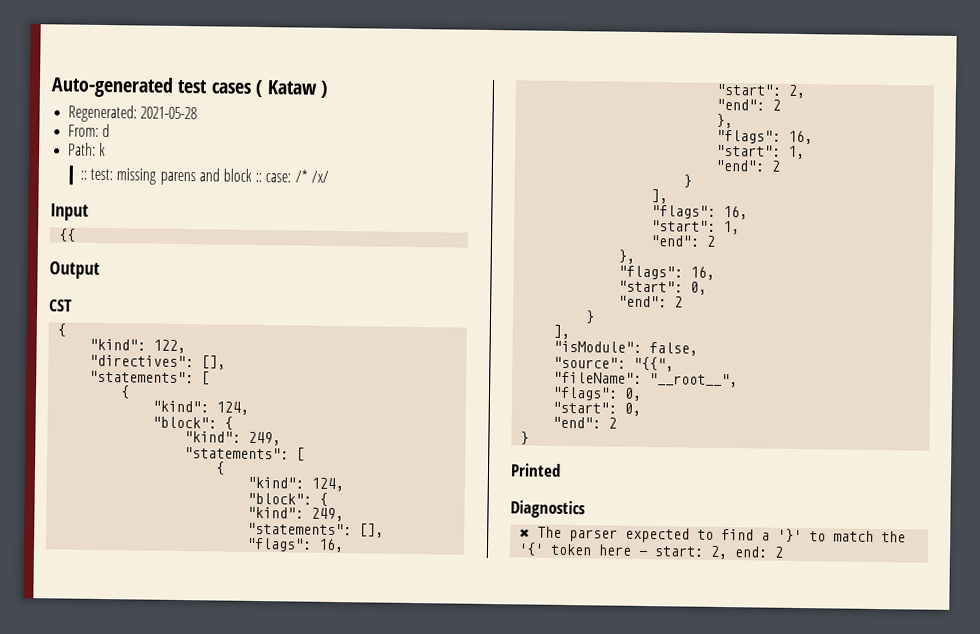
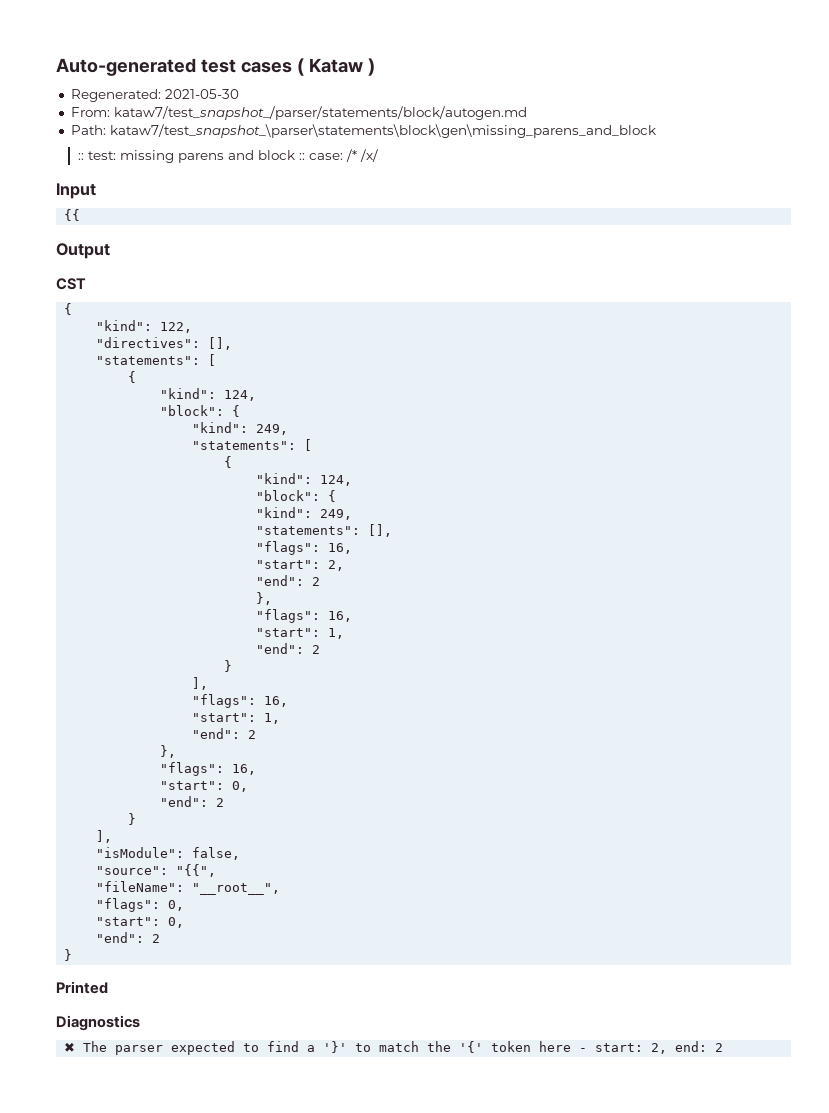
[140,106,198,120] 2021-05-28 -> [164,89,239,99] 2021-05-30
[102,123,111,138] d -> [113,106,527,120] kataw7/test_snapshot_/parser/statements/block/autogen.md
[99,142,107,157] k -> [109,124,656,138] kataw7/test_snapshot_\parser\statements\block\gen\missing_parens_and_block

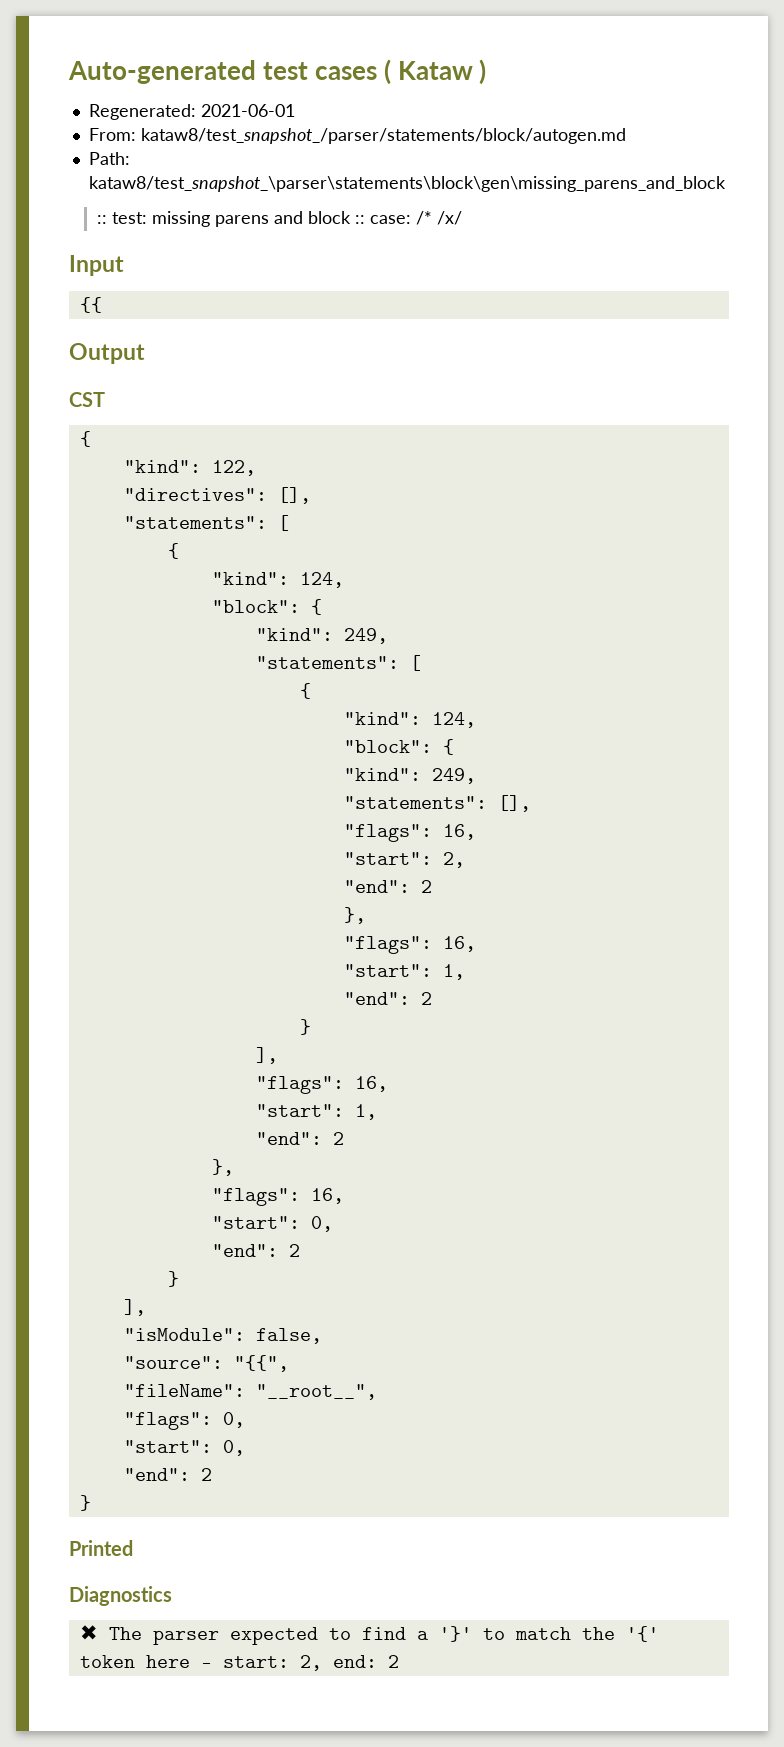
[164,89,239,99] 2021-05-30 -> [200,104,295,117] 2021-06-01
[113,106,527,120] kataw7/test_snapshot_/parser/statements/block/autogen.md -> [140,128,626,144] kataw8/test_snapshot_/parser/statements/block/autogen.md
[109,124,656,138] kataw7/test_snapshot_\parser\statements\block\gen\missing_parens_and_block -> [88,176,726,192] kataw8/test_snapshot_\parser\statements\block\gen\missing_parens_and_block

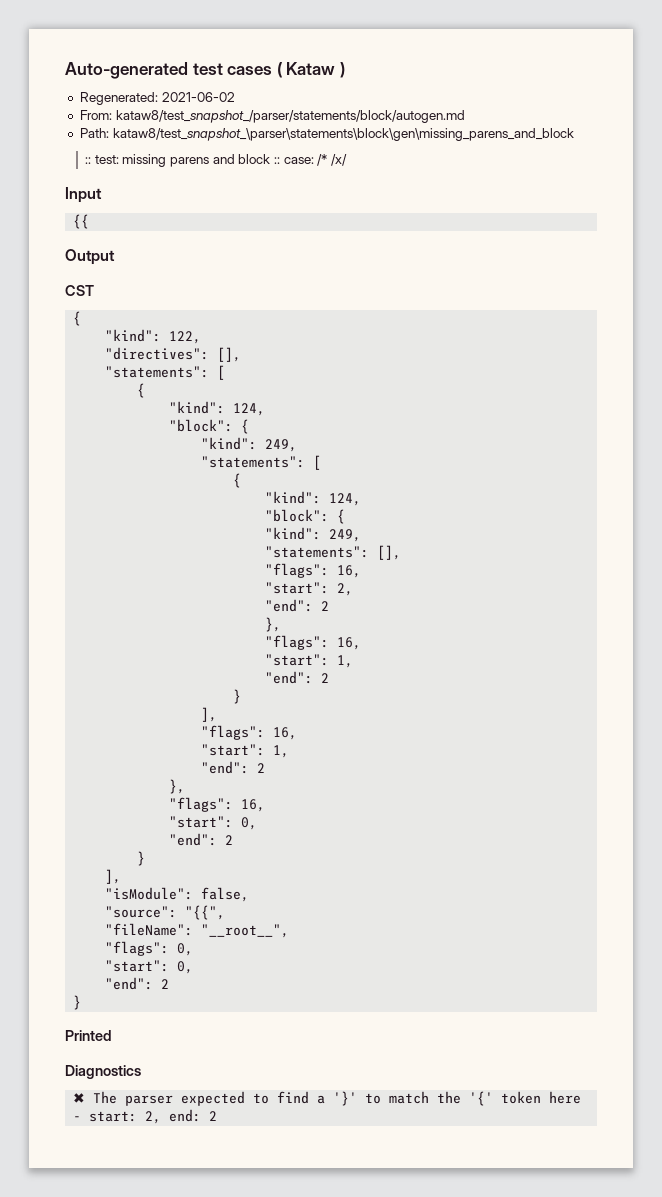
[200,104,295,117] 2021-06-01 -> [161,92,235,102] 2021-06-02

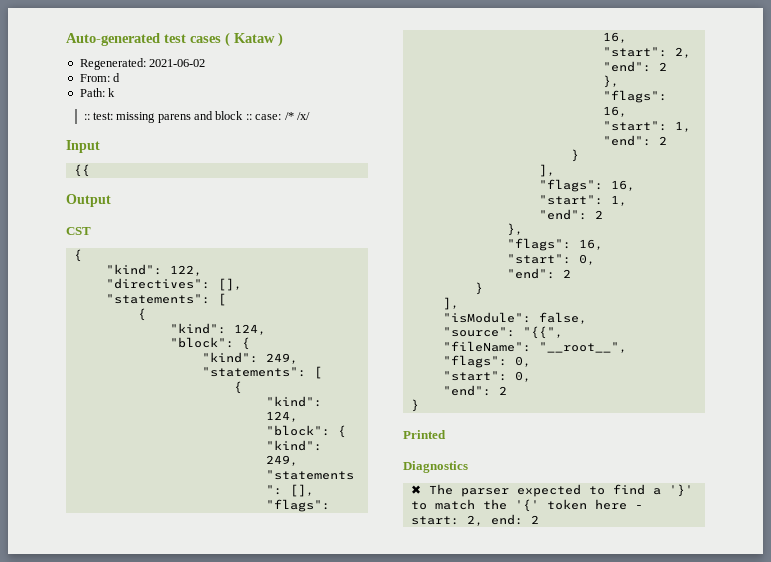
[115,110,465,123] kataw8/test_snapshot_/parser/statements/block/autogen.md -> [113,73,121,82] d
[112,128,574,141] kataw8/test_snapshot_\parser\statements\block\gen\missing_parens_and_block -> [108,88,116,97] k

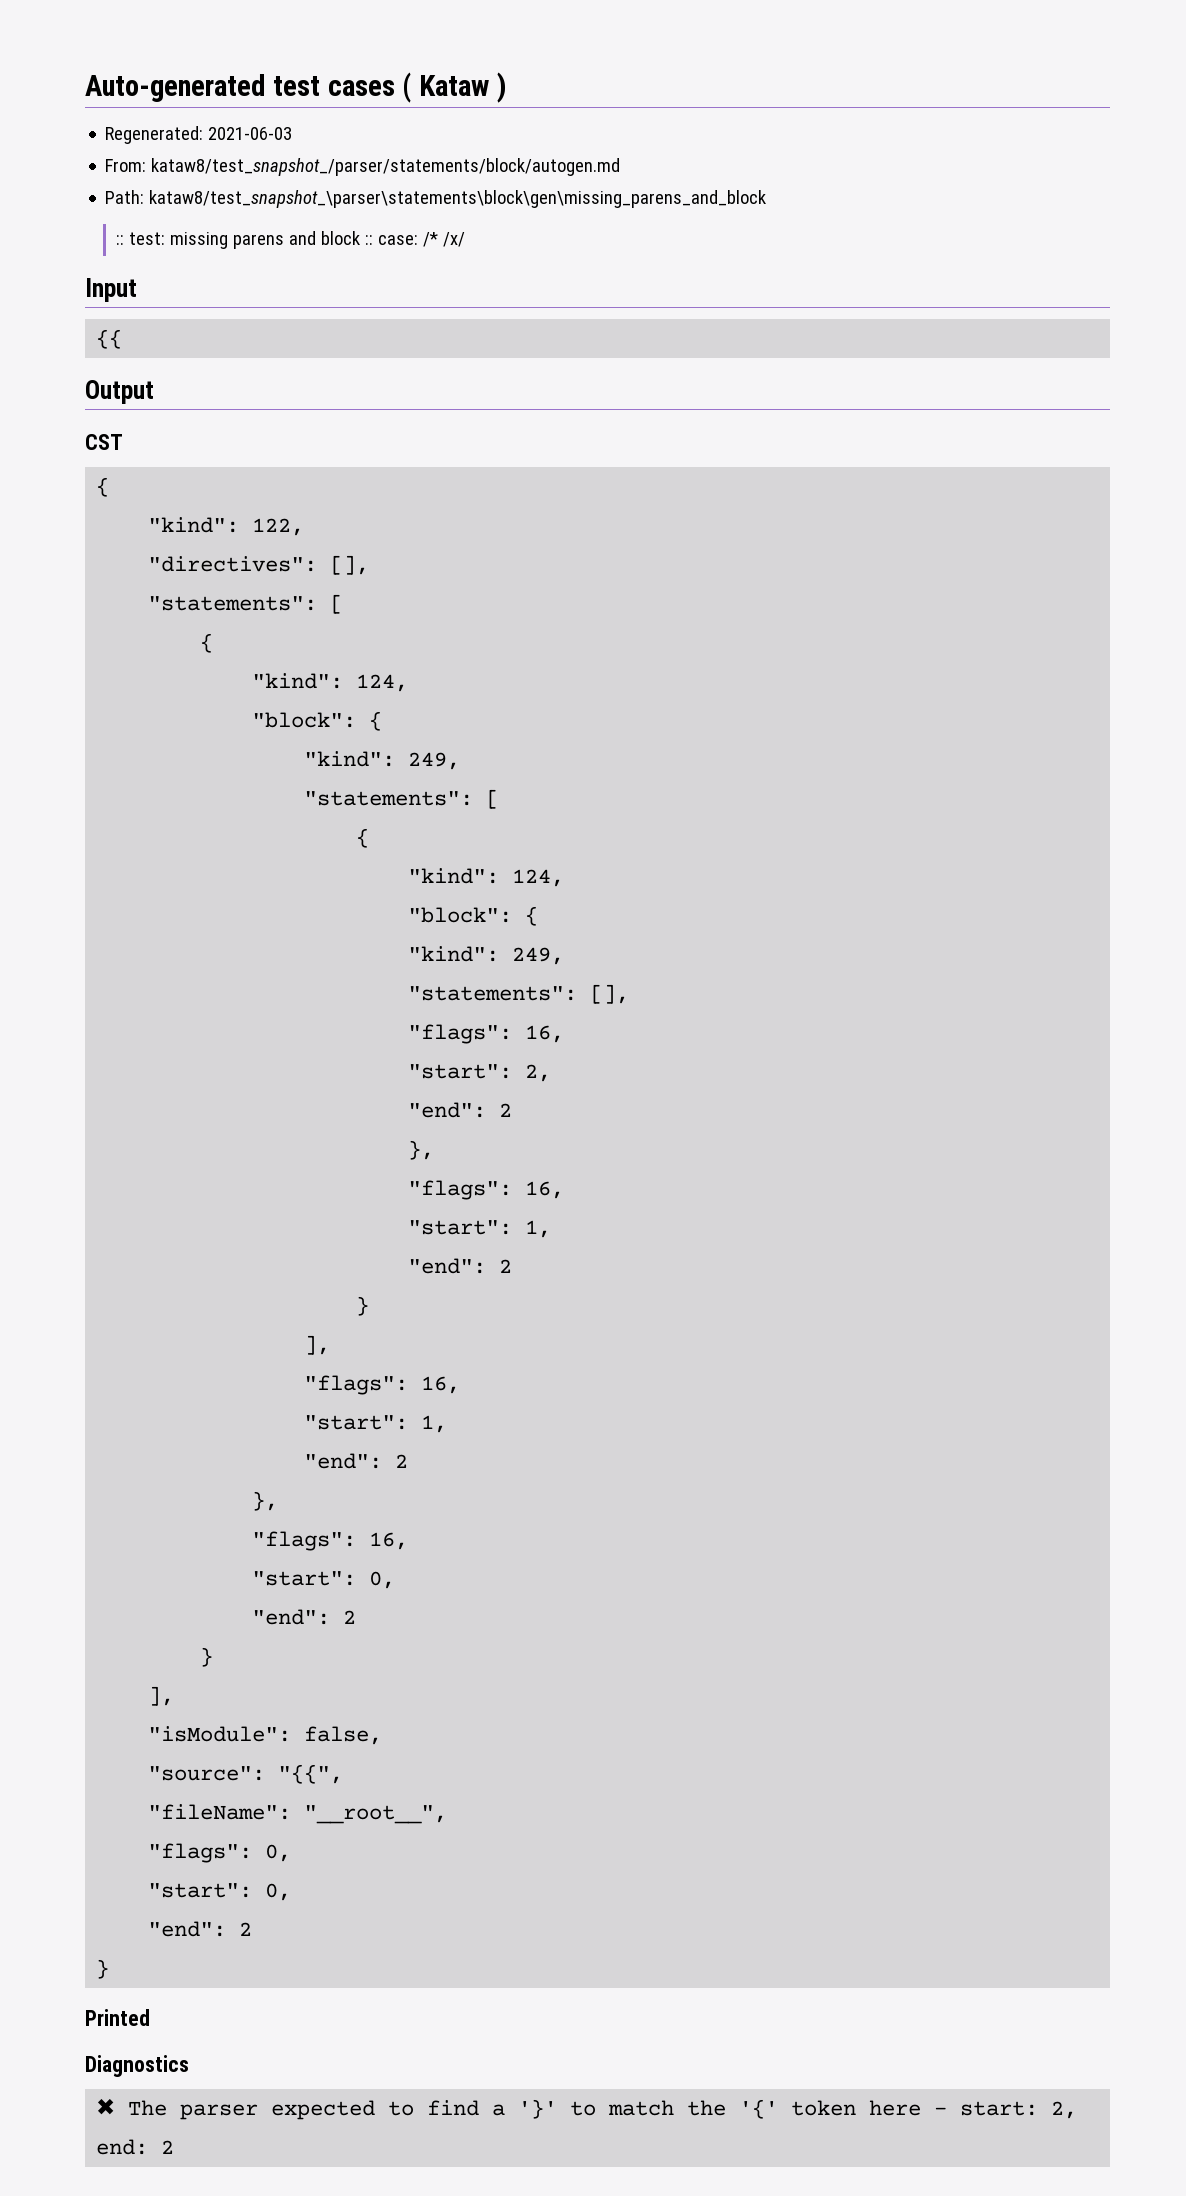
[149,59,206,67] 2021-06-02 -> [208,127,293,140] 2021-06-03
[113,73,121,82] d -> [151,158,621,176] kataw8/test_snapshot_/parser/statements/block/autogen.md
[108,88,116,97] k -> [149,190,767,208] kataw8/test_snapshot_\parser\statements\block\gen\missing_parens_and_block

